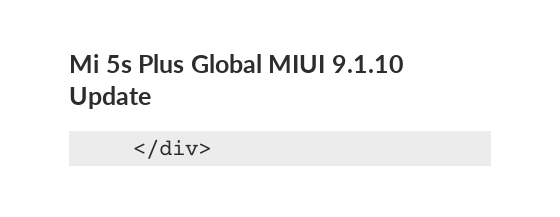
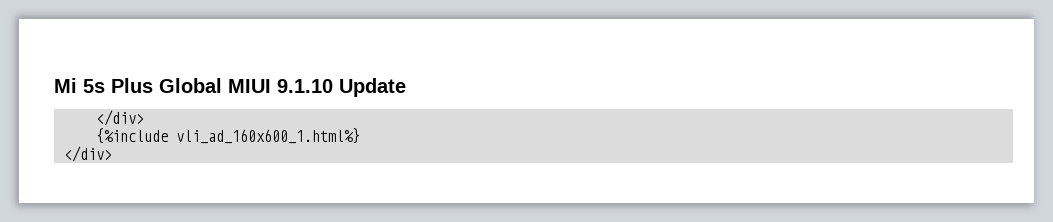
(211, 149) none -> [95,128,360,144] [63,146,112,162] // {%include vli_ad_160x600_1.html%} // </div>

